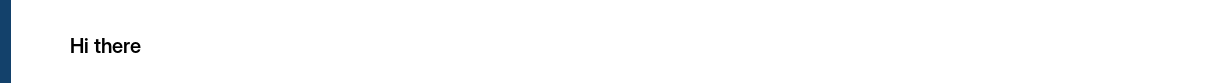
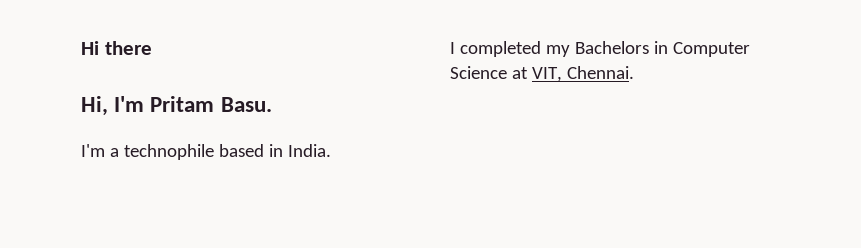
(142, 45) none -> [81,96,272,116] [81,144,331,160] [450,41,750,57] [450,66,634,82] // Hi, I'm Pritam Basu. // I'm a technophile based in India. // I completed my Bachelors in Computer Science at VIT, Chennai.

